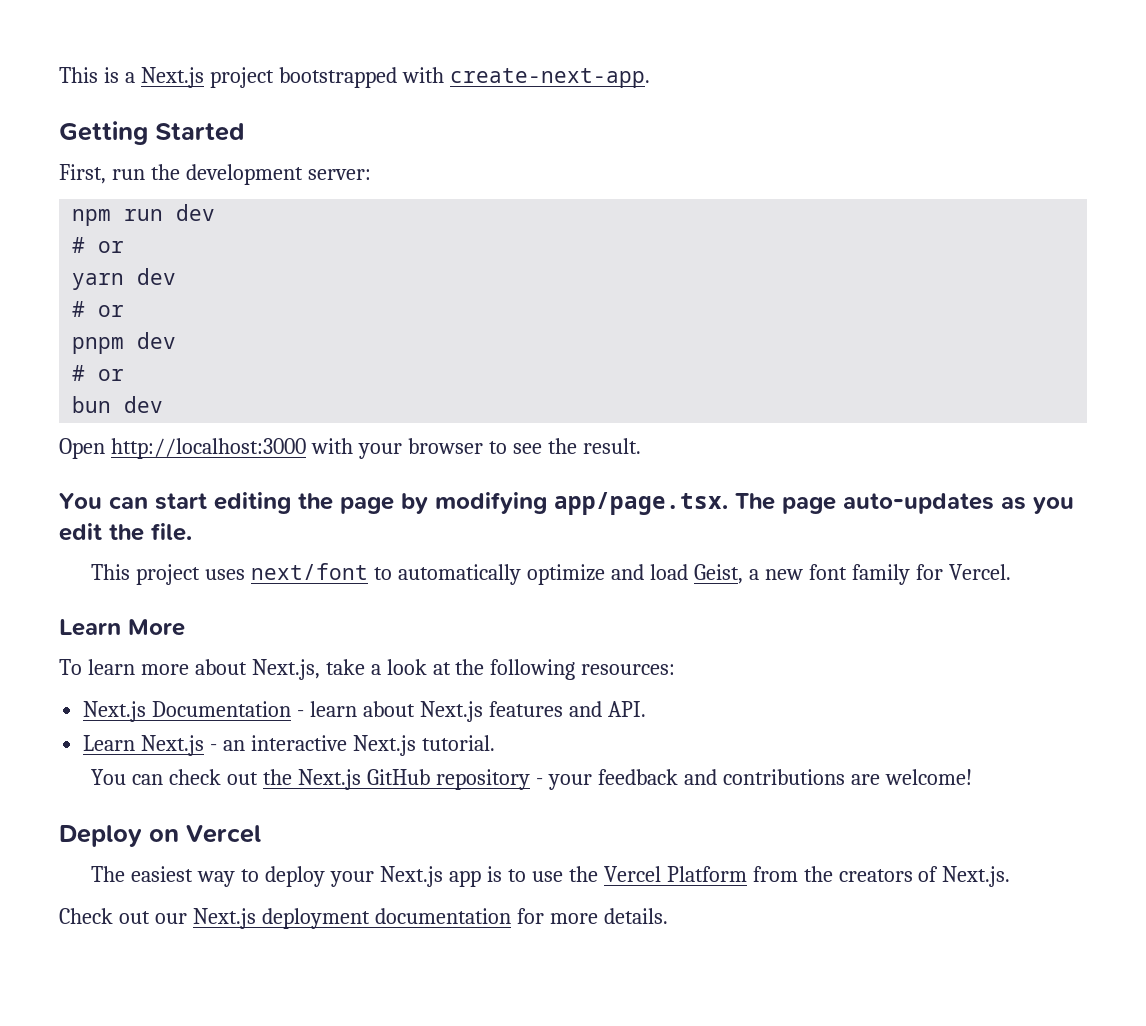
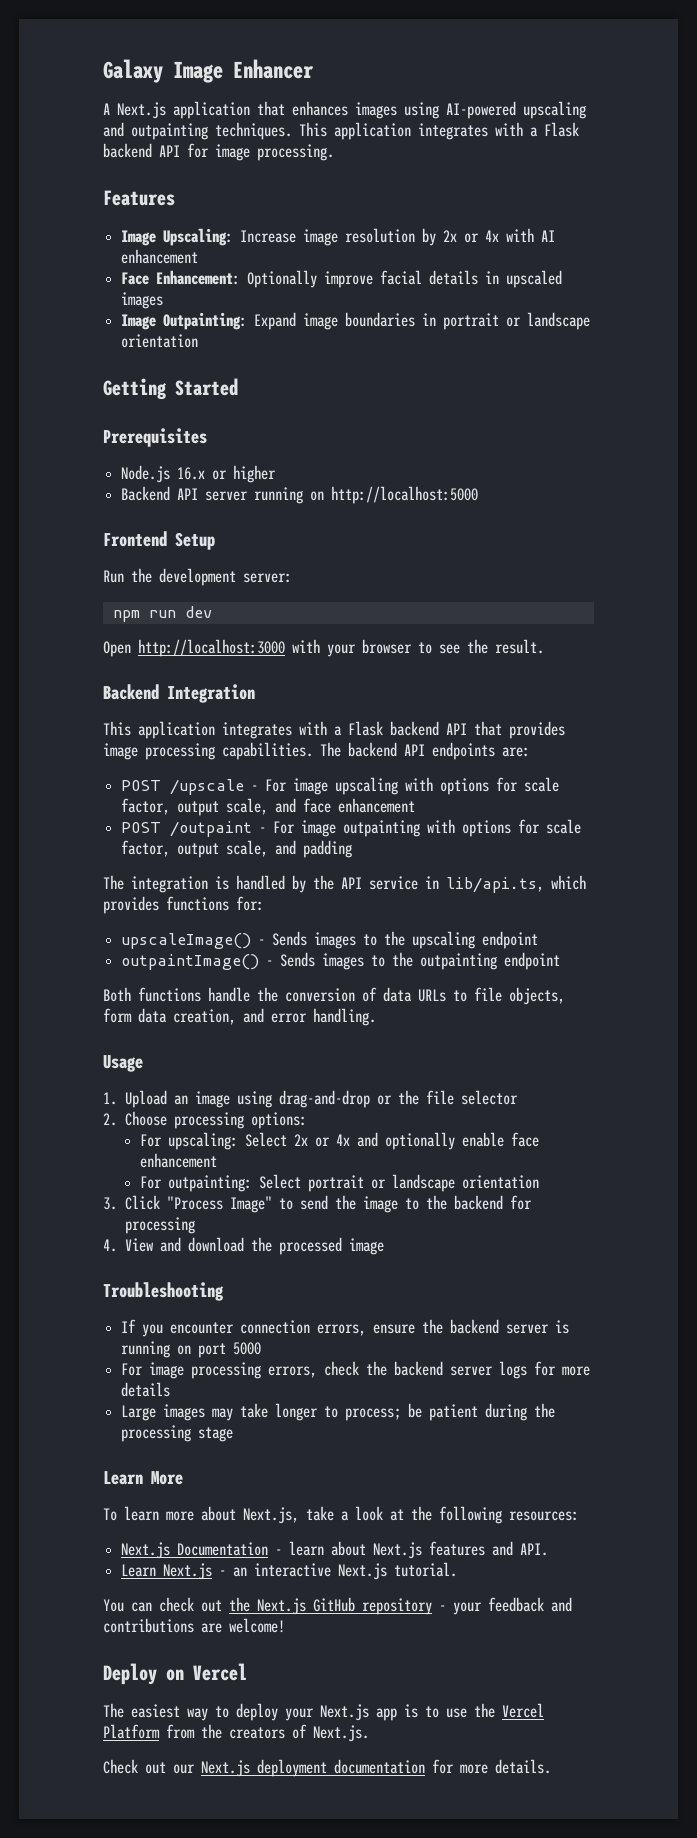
[59,67,650,88] [59,121,244,145] [59,164,145,184] This is a Next.js project bootstrapped with create-next-app. // Getting Started // First, run -> [103,59,314,83] [103,101,586,119] [103,122,579,140] [103,143,334,161] [103,190,175,206] [121,228,556,246] [121,249,199,264] [121,270,563,288] [121,292,164,309] [121,312,591,330] [121,334,199,348] [103,378,238,400] [103,428,207,447] [121,465,277,483] [121,486,479,504] [103,531,215,550] [103,570,124,583] Galaxy Image Enhancer // A Next.js application that enhances images using AI-powered upscaling and outpainting techniques. This application integrates with a Flask backend API for image processing. // Features // Image Upscaling: Increase image resolution by 2x or 4x with AI enhancement // Face Enhancement: Optionally improve facial details in upscaled images // Image Outpainting: Expand image boundaries in portrait or landscape orientation // Getting Started // Prerequisites // Node.js 16.x or higher // Backend API server running on http://localhost:5000 // Frontend Setup // Run
[72,237,125,253] [72,268,177,290] [72,301,125,317] [72,332,177,354] [72,365,125,381] [72,396,164,413] // # or // yarn dev // # or // pnpm dev // # or // bun dev -> (212, 612) none
[59,492,1074,515] [59,523,192,541] [91,563,1011,585] You can start editing the page by modifying app/page.tsx. The page auto-updates as you edit the file. // This project uses next/font to automatically optimize and load Geist, a new font family for Vercel. -> [103,684,255,703] [103,721,565,739] [103,742,530,760] [121,777,560,795] [121,798,416,816] [121,819,582,837] [121,840,353,858] [103,875,586,893] [103,896,264,914] [121,931,539,949] [121,952,561,970] [103,987,565,1005] [103,1008,376,1026] [103,1055,143,1072] [103,1090,519,1108] [103,1111,308,1129] [140,1132,540,1150] [140,1153,218,1168] [140,1174,540,1192] [103,1195,533,1213] [125,1217,196,1234] [103,1237,385,1255] [103,1282,224,1301] [121,1319,570,1337] [121,1341,262,1358] [121,1361,591,1379] [121,1382,171,1397] [121,1403,556,1421] [121,1425,234,1442] Backend Integration // This application integrates with a Flask backend API that provides image processing capabilities. The backend API endpoints are: // POST /upscale - For image upscaling with options for scale factor, output scale, and face enhancement // POST /outpaint - For image outpainting with options for scale factor, output scale, and padding // The integration is handled by the API service in lib/api.ts, which provides functions for: // upscaleImage() - Sends images to the upscaling endpoint // outpaintImage() - Sends images to the outpainting endpoint // Both functions handle the conversion of data URLs to file objects, form data creation, and error handling. // Usage // 1. Upload an image using drag-and-drop or the file selector // 2. Choose processing options: // For upscaling: Select 2x or 4x and optionally enable face enhancement // For outpainting: Select portrait or landscape orientation // 3. Click "Process Image" to send the image to the backend for processing // 4. View and download the processed image // Troubleshooting // If you encounter connection errors, ensure the backend server is running on port 5000 // For image processing errors, check the backend server logs for more details // Large images may take longer to process; be patient during the processing stage

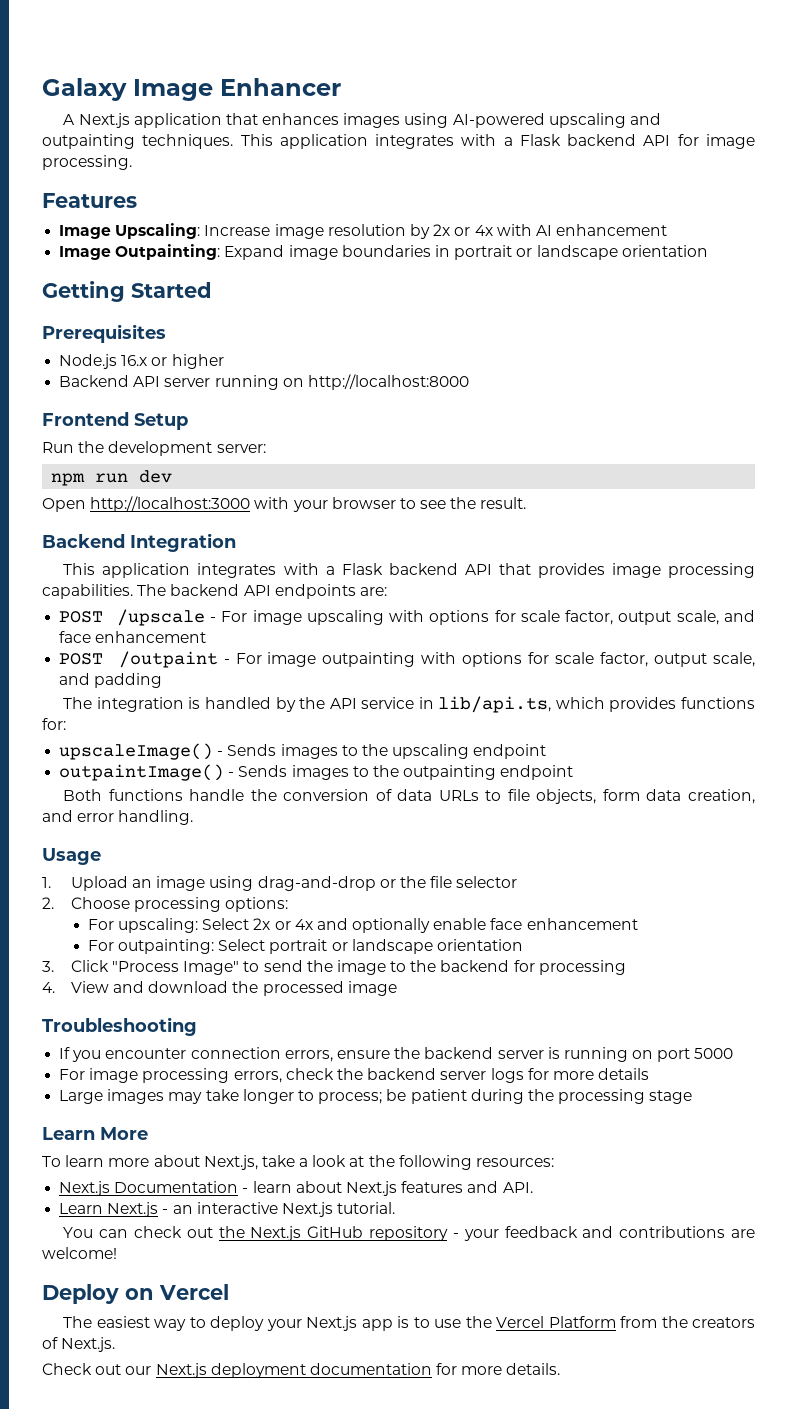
[121,270,563,288] [121,292,164,309] // Face Enhancement: Optionally improve facial details in upscaled images -> (668, 230) none
[331,486,479,504] http://localhost:5000 -> [307,374,469,390] http://localhost:8000

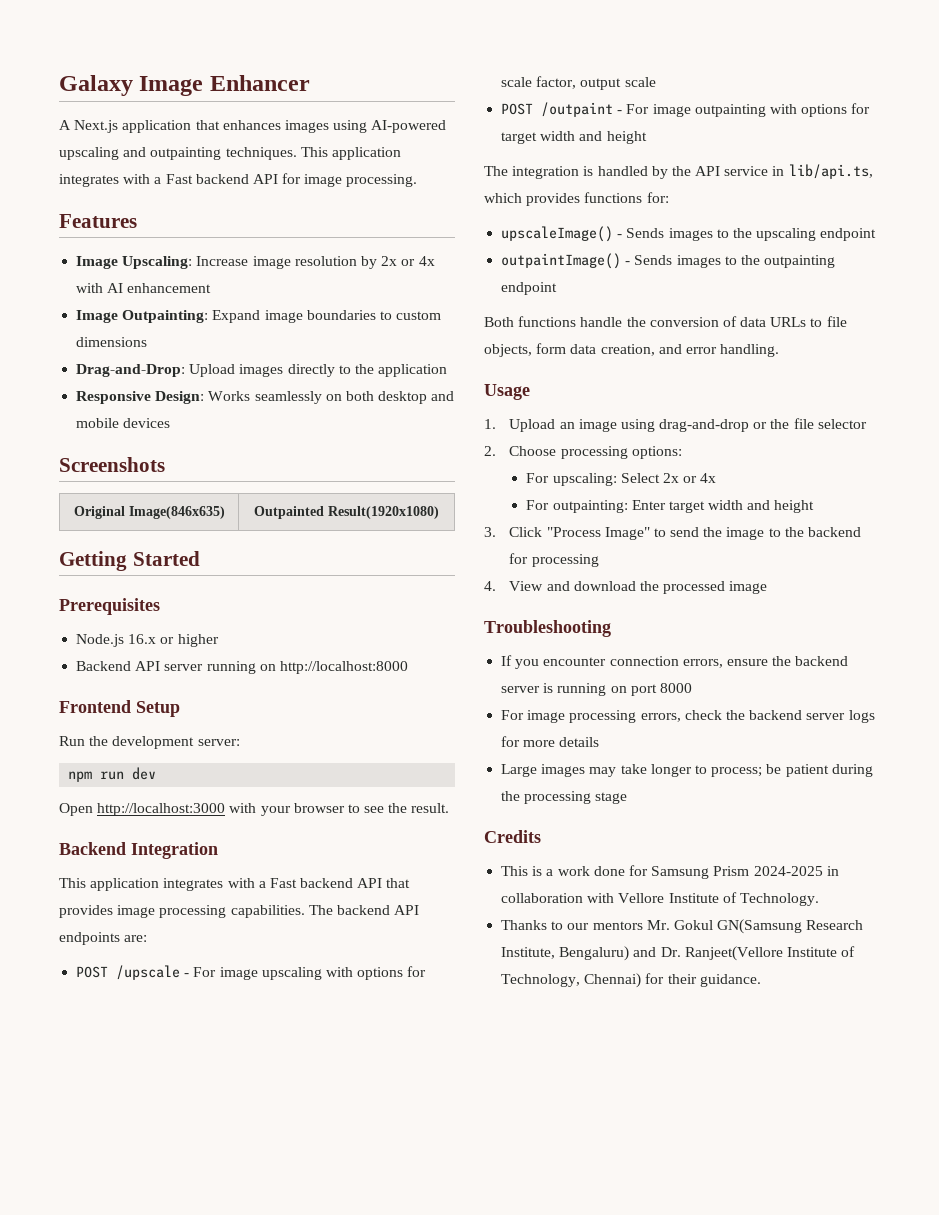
[519,134,561,146] Flask -> [165,174,193,184] Fast
[434,245,708,260] in portrait or landscape orientation -> [379,311,442,320] [76,337,148,347] [76,364,448,377] [76,391,455,404] [76,418,171,428] [59,457,165,472] [73,506,225,519] [254,506,439,519] to custom dimensions // Drag-and-Drop: Upload images directly to the application // Responsive Design: Works seamlessly on both desktop and mobile devices // Screenshots // Original Image(846x635) | Outpainted Result(1920x1080)
[341,563,383,575] Flask -> [269,878,297,888] Fast
[676,610,755,625] [59,631,207,643] scale, and face enhancement -> [624,77,656,87] scale
[555,652,756,667] [59,673,163,688] scale factor, output scale, and padding -> [501,131,647,144] target width and height
[316,918,638,933] [87,939,523,954] and optionally enable face enhancement // For outpainting: Select portrait or landscape orientation -> [526,500,815,513] // For outpainting: Enter target width and height
[694,1048,734,1059] 5000 -> [659,683,692,693] 8000
[42,1127,148,1140] [42,1155,555,1170] [59,1181,533,1196] [59,1202,396,1217] [63,1226,755,1241] [42,1247,117,1259] [42,1284,229,1304] [63,1316,755,1331] [42,1337,116,1352] [42,1363,561,1378] Learn More // To learn more about Next.js, take a look at the following resources: // Next.js Documentation - learn about Next.js features and API. // Learn Next.js - an interactive Next.js tutorial. // You can check out the Next.js GitHub repository - your feedback and contributions are welcome! // Deploy on Vercel // The easiest way to deploy your Next.js app is to use the Vercel Platform from the creators of Next.js. // Check out our Next.js deployment documentation for more details. -> [484,830,541,843] [501,865,839,879] [501,892,819,906] [501,919,864,934] [501,946,856,961] [501,973,761,988] Credits // This is a work done for Samsung Prism 2024-2025 in collaboration with Vellore Institute of Technology. // Thanks to our mentors Mr. Gokul GN(Samsung Research Institute, Bengaluru) and Dr. Ranjeet(Vellore Institute of Technology, Chennai) for their guidance.

